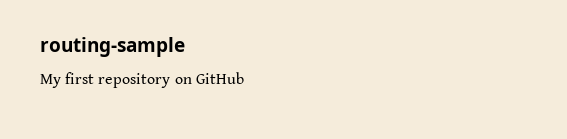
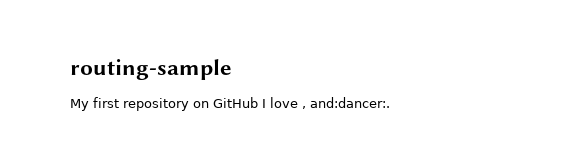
(244, 78) none -> [262,97,390,109] I love , and:dancer:.

